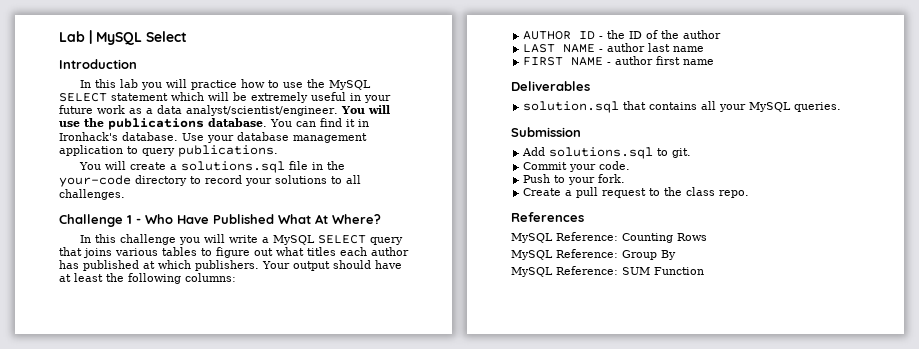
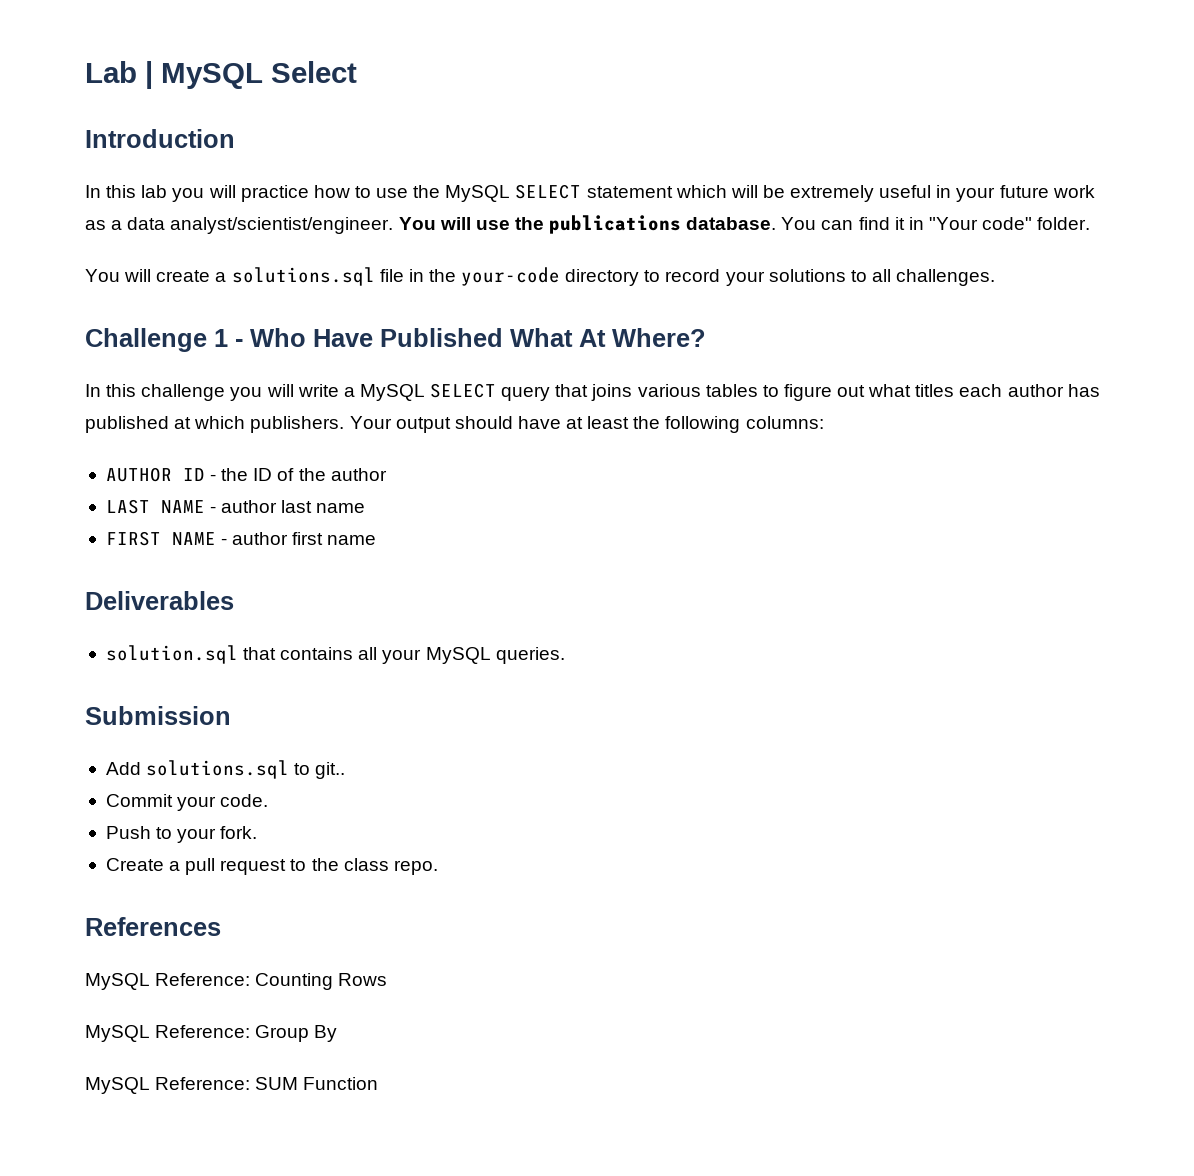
[59,132,367,143] [59,145,278,157] Ironhack's database. Use your database management application to query publications. -> [928,217,1091,230] "Your code" folder.
[672,148,692,158] git. -> [315,762,346,779] git..

